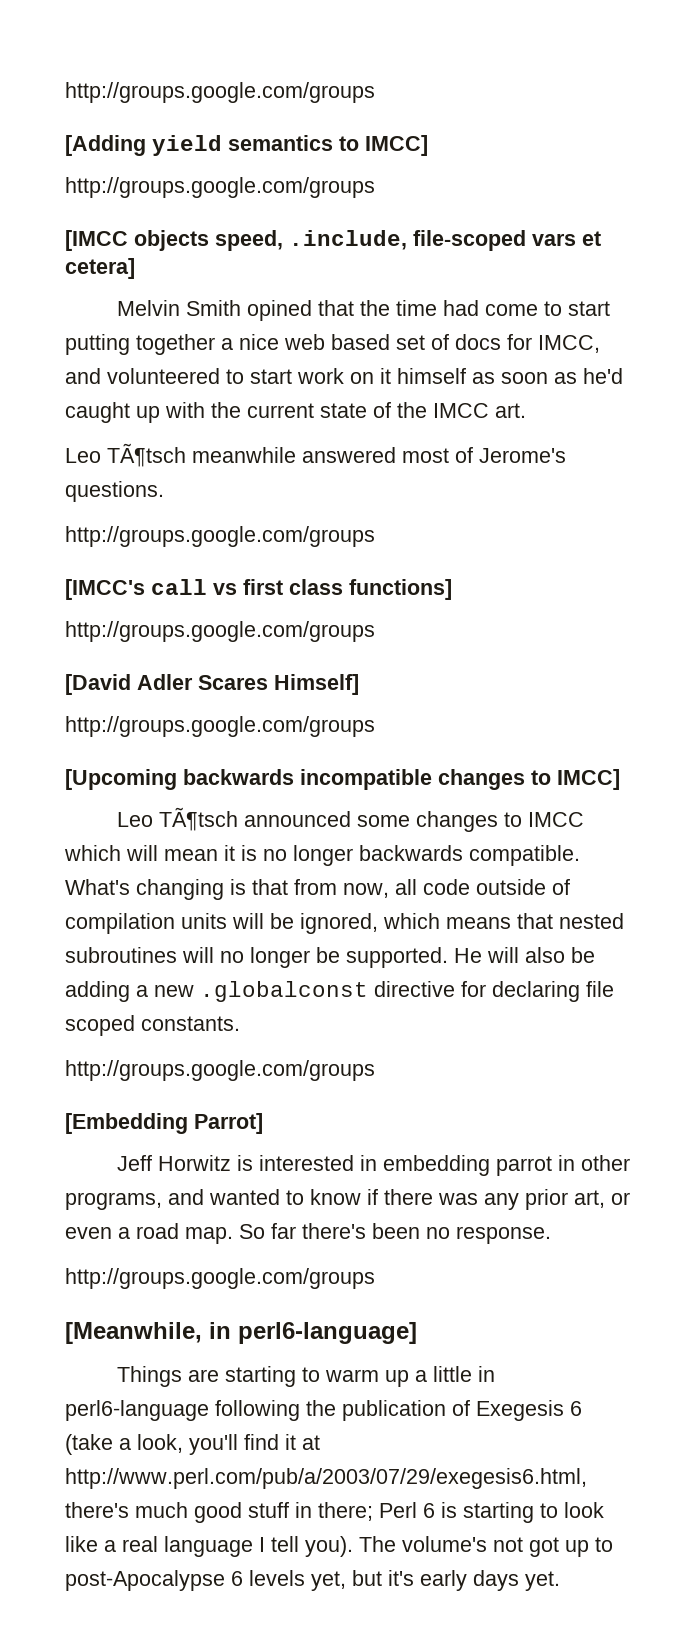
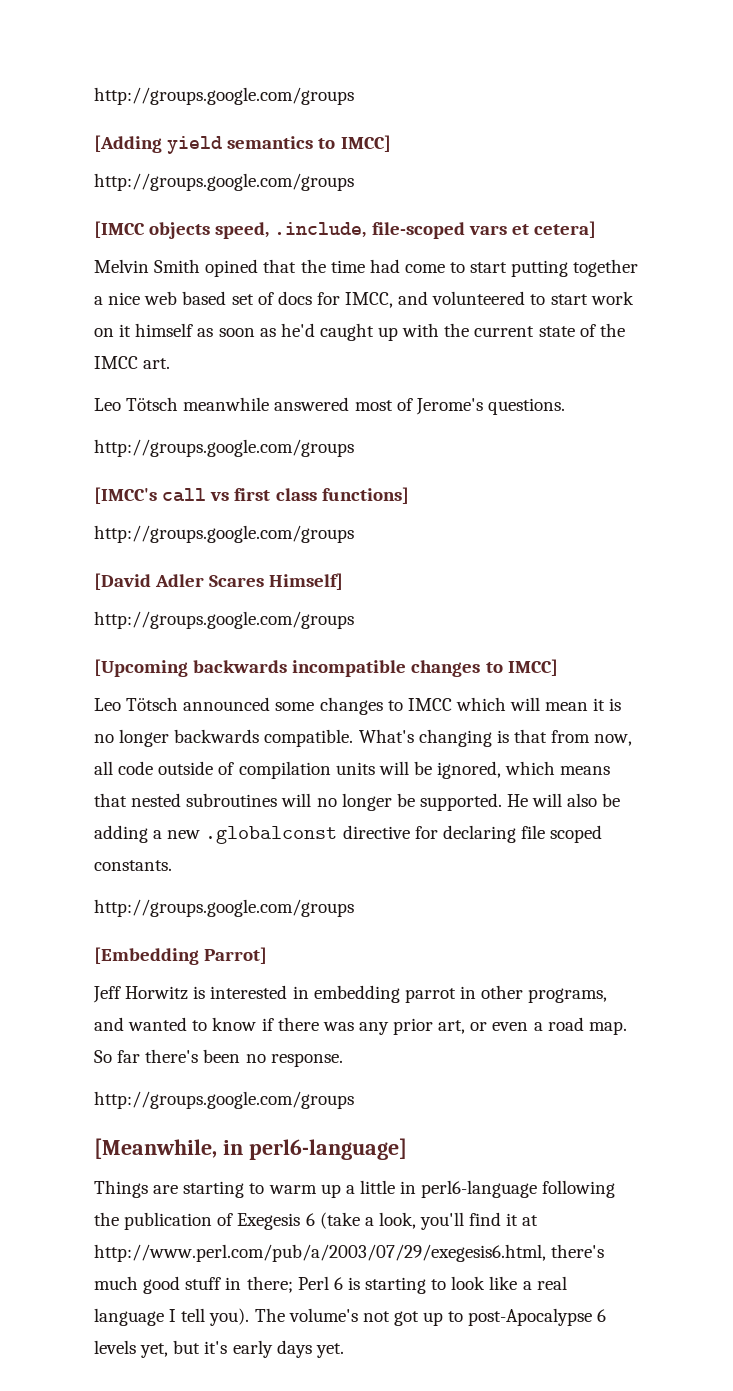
[107,443,186,467] TÃ¶tsch -> [126,397,179,411] Tötsch
[158,807,238,831] TÃ¶tsch -> [126,697,179,711] Tötsch

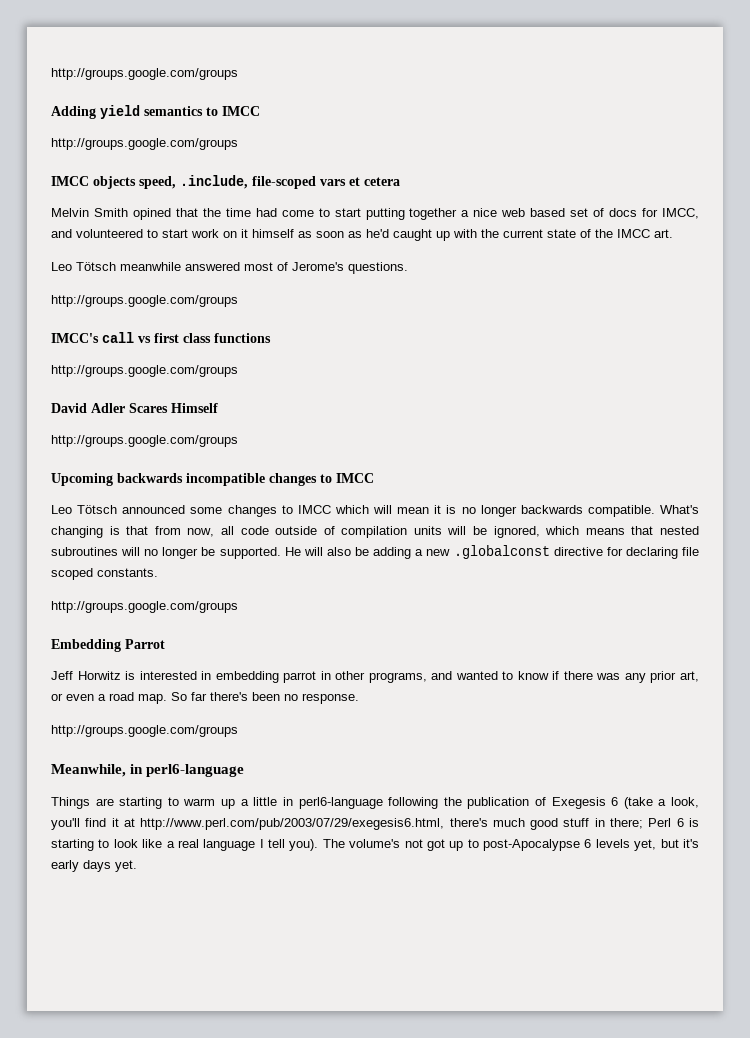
[94,87,354,105] [94,135,162,153] http://groups.google.com/groups // [Adding -> [51,68,238,80] [51,106,96,119] http://groups.google.com/groups // Adding
[340,135,391,152] [94,173,354,191] [94,221,145,238] IMCC] // http://groups.google.com/groups // [IMCC -> [222,106,260,116] [51,138,238,150] [51,176,89,186] IMCC // http://groups.google.com/groups // IMCC
[533,221,596,238] cetera] -> [364,177,400,186] cetera
[94,487,157,504] [IMCC's -> [51,333,99,343] IMCC's
[321,487,409,504] [94,525,354,543] [94,573,151,590] functions] // http://groups.google.com/groups // [David -> [214,333,271,343] [51,365,238,377] [51,403,87,413] functions // http://groups.google.com/groups // David
[269,573,344,590] [94,611,354,629] [94,659,188,677] Himself] // http://groups.google.com/groups // [Upcoming -> [171,403,218,413] [51,435,238,447] [51,473,113,486] Himself // http://groups.google.com/groups // Upcoming
[507,659,558,676] IMCC] -> [336,473,374,483] IMCC
[94,947,268,965] [Embedding Parrot] -> [51,639,165,652] Embedding Parrot
[94,1138,407,1160] [Meanwhile, in perl6-language] -> [51,764,245,777] Meanwhile, in perl6-language
[94,1244,546,1262] http://www.perl.com/pub/a/2003/07/29/exegesis6.html, -> [140,818,445,830] http://www.perl.com/pub/2003/07/29/exegesis6.html,

